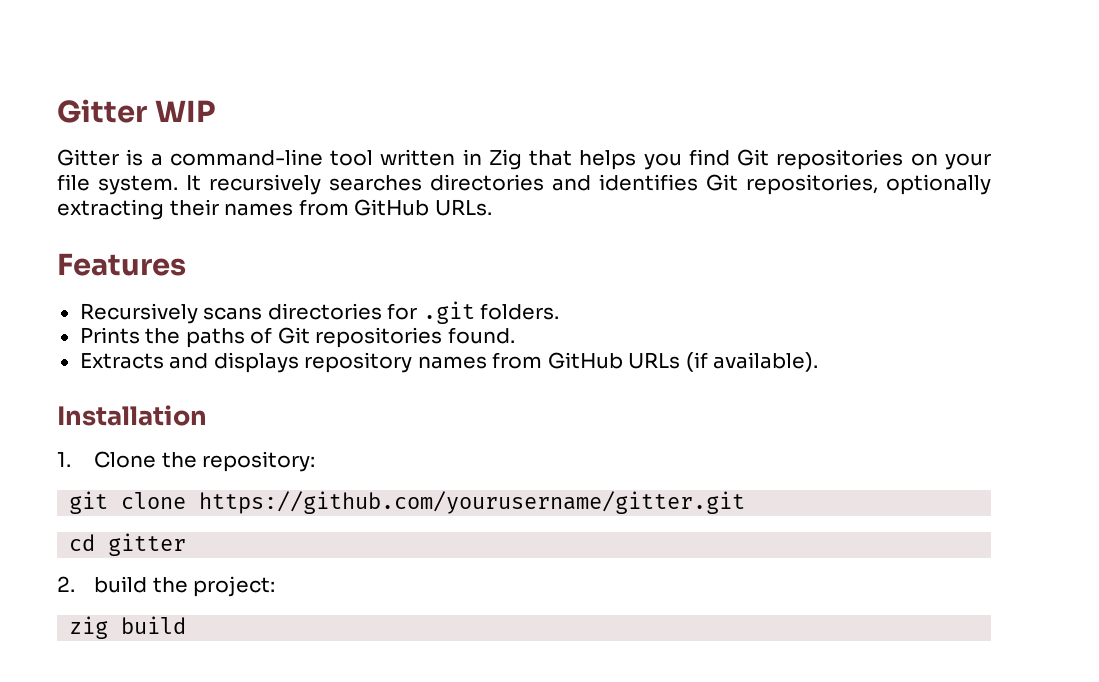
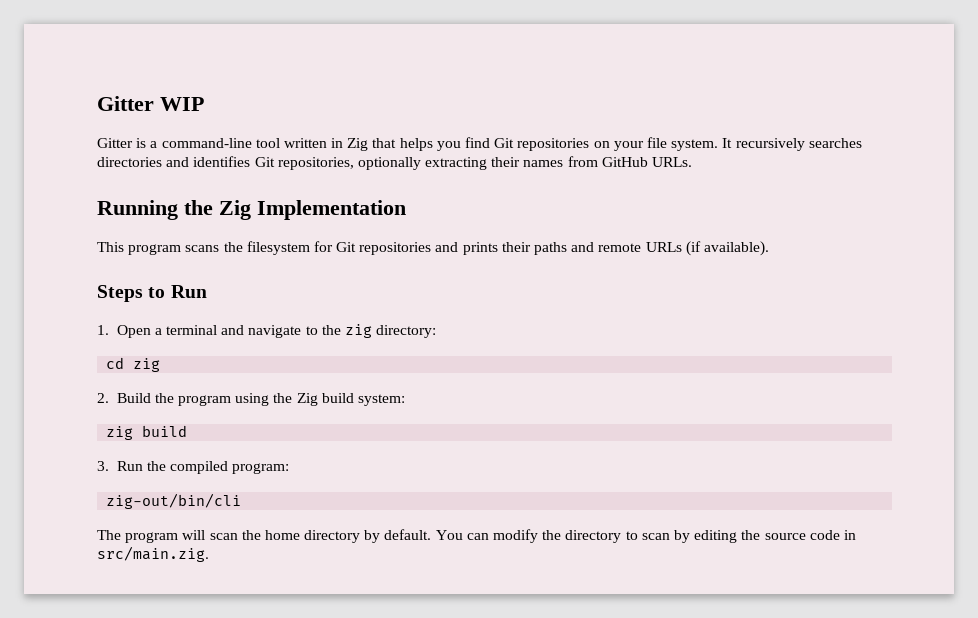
[57,253,186,276] [79,301,560,324] [79,327,515,348] [79,352,819,373] [57,405,207,426] [57,451,316,472] [69,491,746,514] Features // Recursively scans directories for .git folders. // Prints the paths of Git repositories found. // Extracts and displays repository names from GitHub URLs (if available). // Installation // 1. Clone the repository: // git clone https://github.com/yourusername/gitter.git -> [97,200,406,220] [97,241,769,256] [97,285,207,302] [97,324,437,338] Running the Zig Implementation // This program scans the filesystem for Git repositories and prints their paths and remote URLs (if available). // Steps to Run // 1. Open a terminal and navigate to the zig directory:
[108,533,187,556] gitter -> [133,358,161,372] zig
[94,576,276,597] [69,616,187,639] build the project: // zig build -> [116,393,406,406] [106,425,188,440] [97,461,290,474] [106,493,242,509] [97,529,856,543] [97,546,209,562] Build the program using the Zig build system: // zig build // 3. Run the compiled program: // zig-out/bin/cli // The program will scan the home directory by default. You can modify the directory to scan by editing the source code in src/main.zig.

